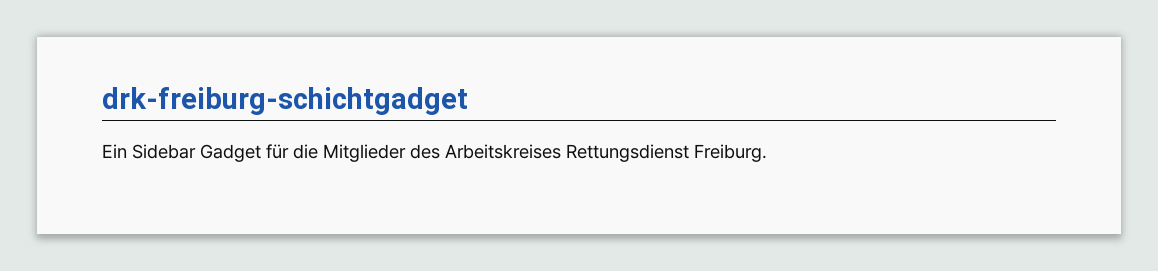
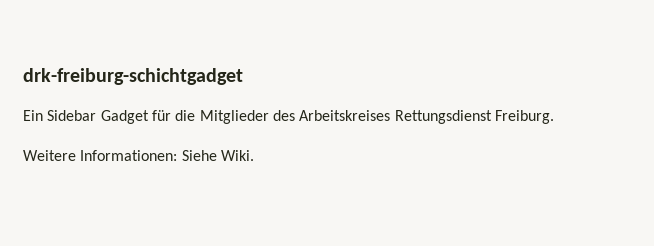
(767, 153) none -> [23,150,254,161] // Weitere Informationen: Siehe Wiki.

